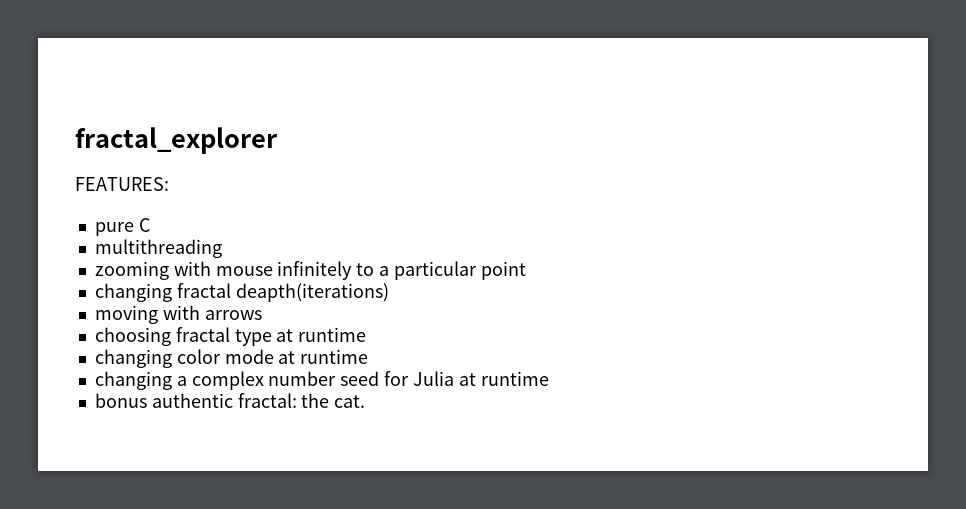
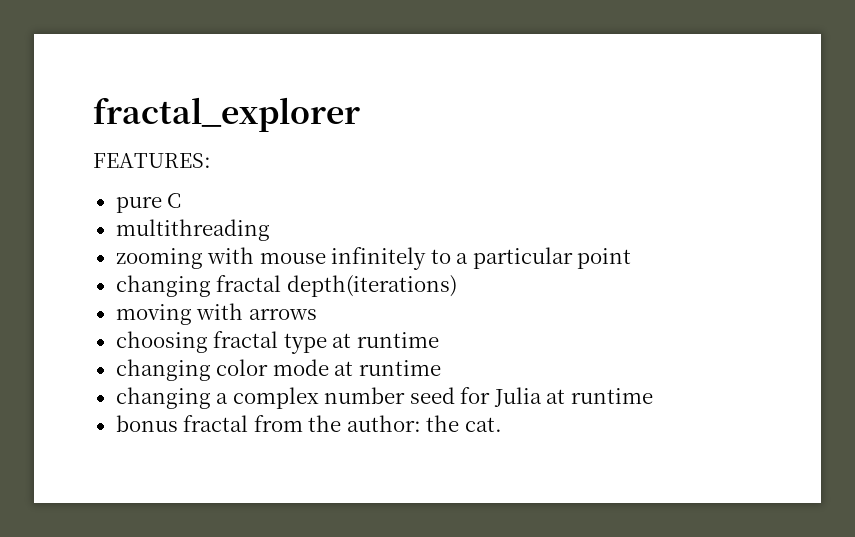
[235,283,389,302] deapth(iterations) -> [286,275,457,297] depth(iterations)
[151,393,297,408] authentic fractal: -> [183,415,421,432] fractal from the author:

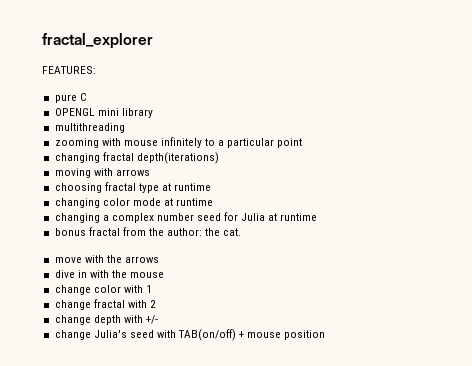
(182, 200) none -> [54,108,153,118] // OPENGL mini library
(502, 424) none -> [54,255,159,263] [54,270,165,278] [54,285,152,295] [54,299,156,310] [54,315,158,325] [54,329,326,341] // move with the arrows // dive in with the mouse // change color with 1 // change fractal with 2 // change depth with +/- // change Julia's seed with TAB(on/off) + mouse position

